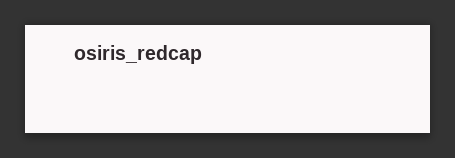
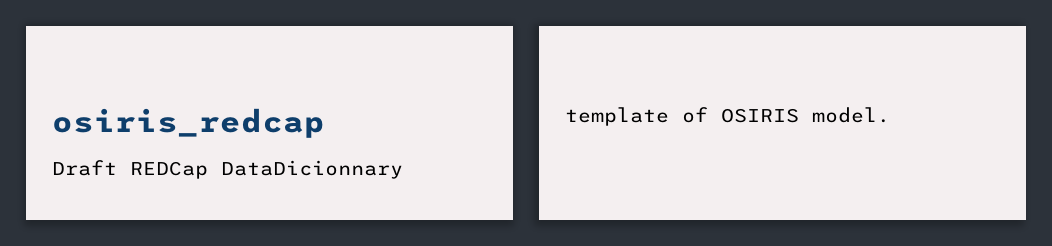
(202, 54) none -> [52,160,403,179] [565,107,890,126] // Draft REDCap DataDicionnary template of OSIRIS model.

